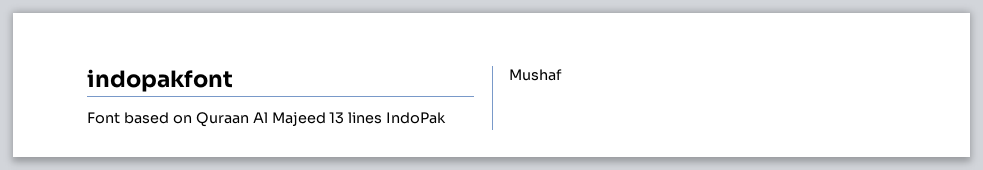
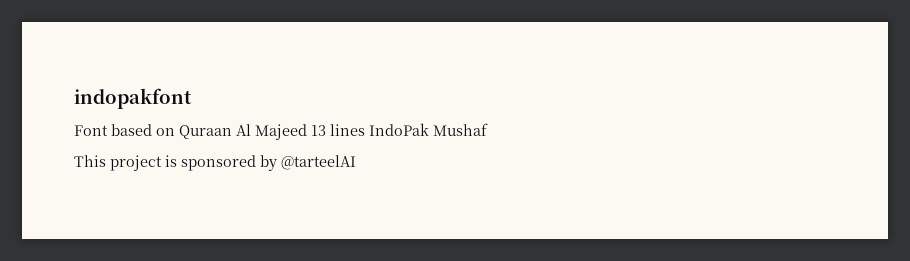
(562, 75) none -> [74,155,356,171] // This project is sponsored by @tarteelAI

